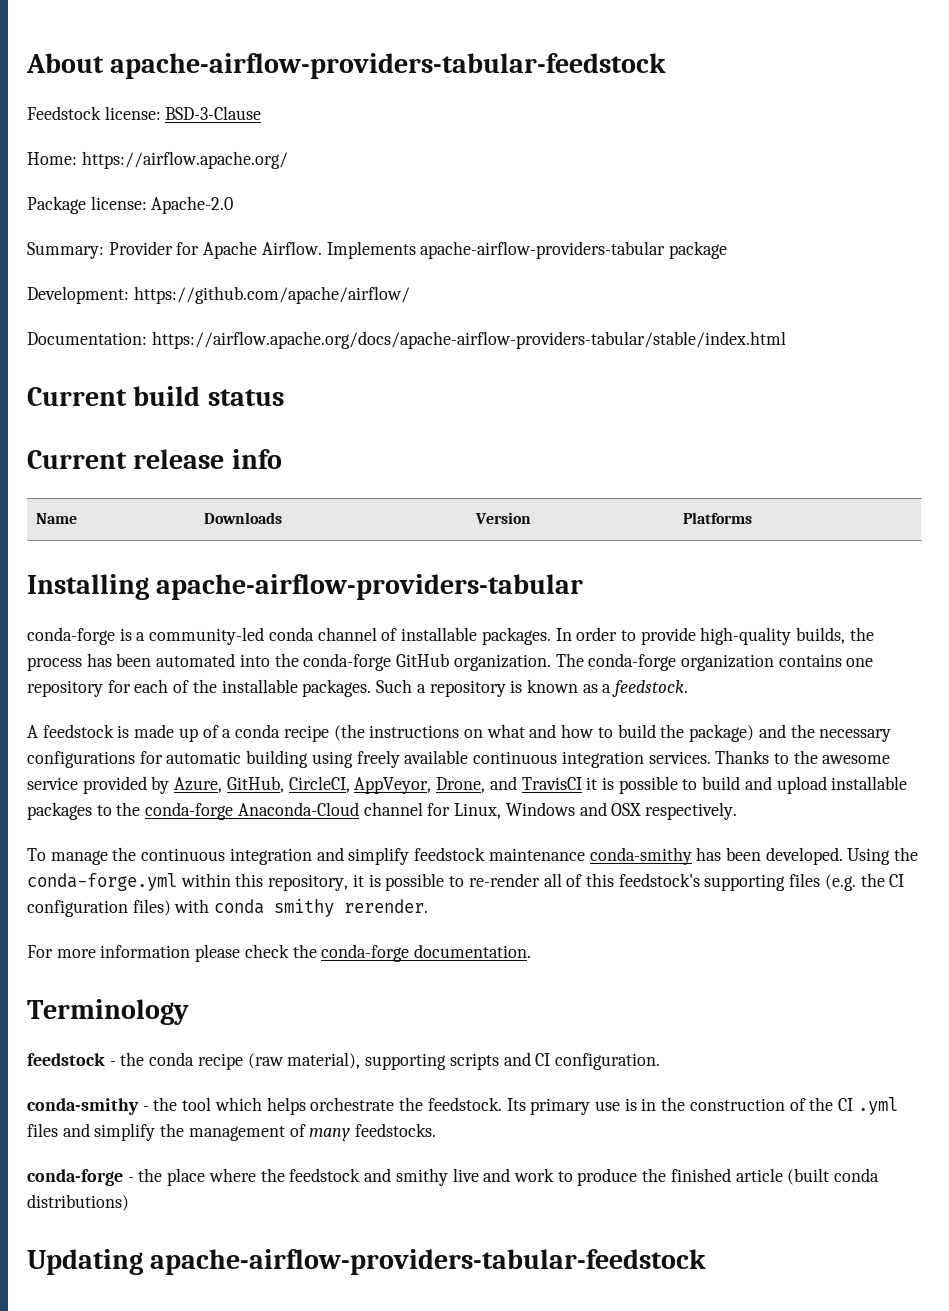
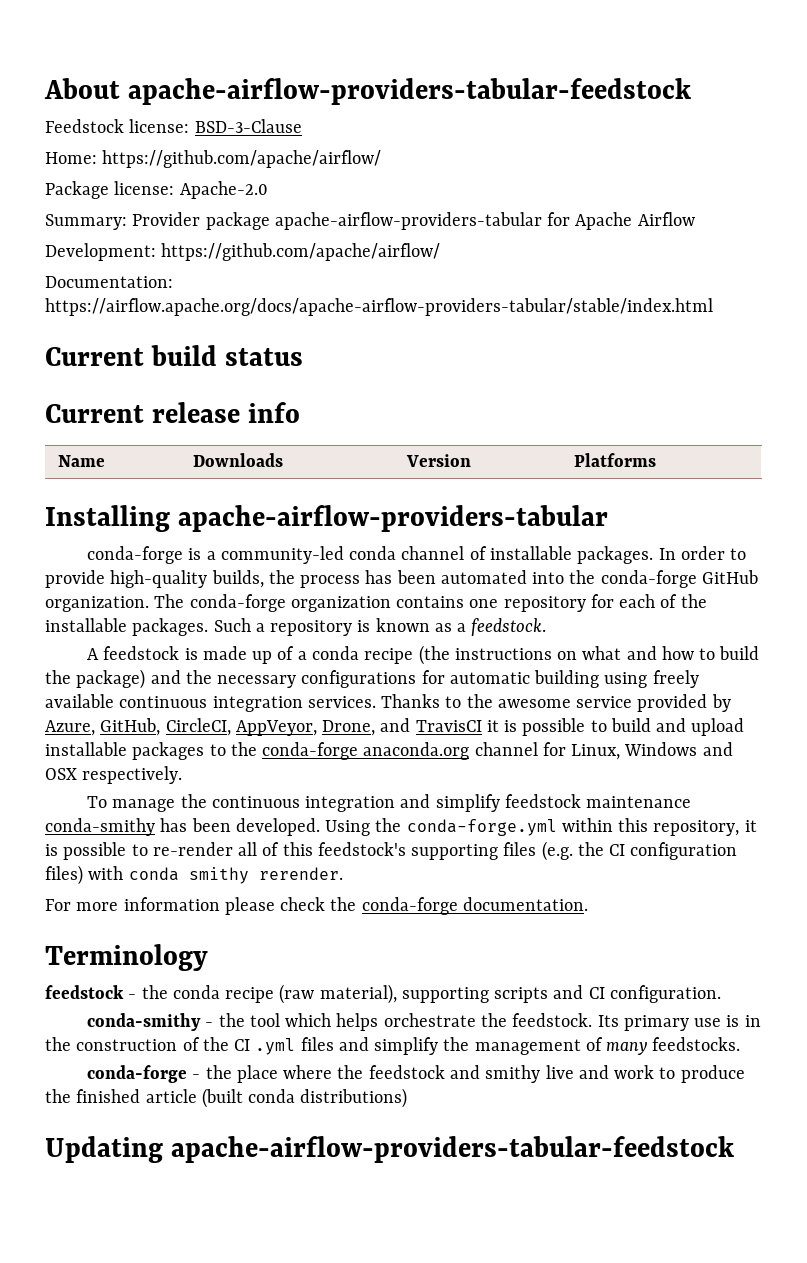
[81,151,288,169] https://airflow.apache.org/ -> [102,150,382,168] https://github.com/apache/airflow/
[176,241,728,259] for Apache Airflow. Implements apache-airflow-providers-tabular package -> [205,212,695,230] package apache-airflow-providers-tabular for Apache Airflow
[237,802,359,816] Anaconda-Cloud -> [363,742,470,760] anaconda.org

